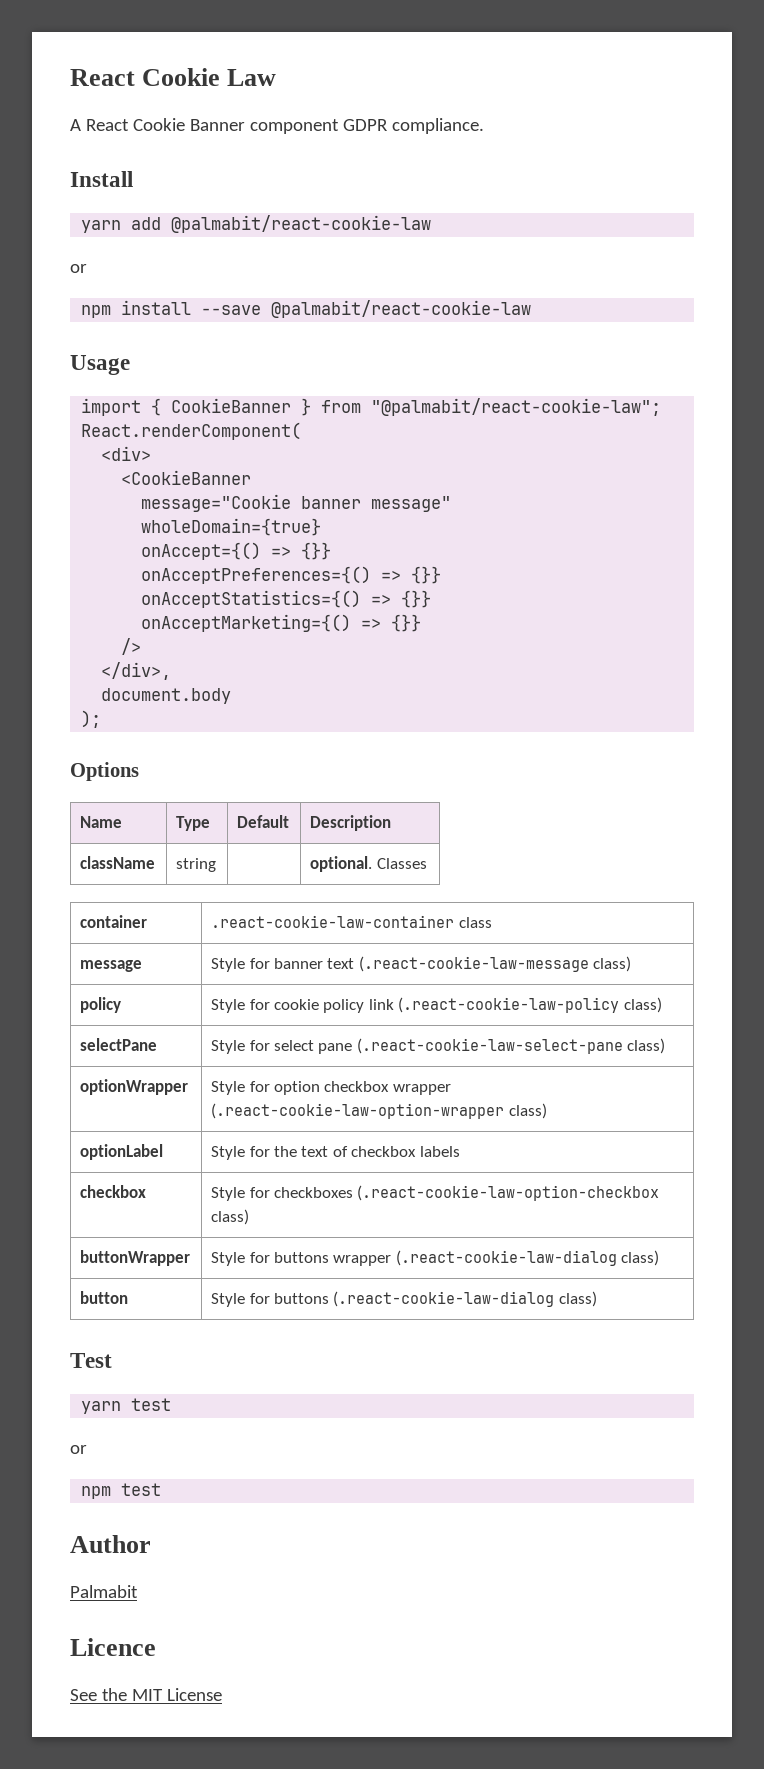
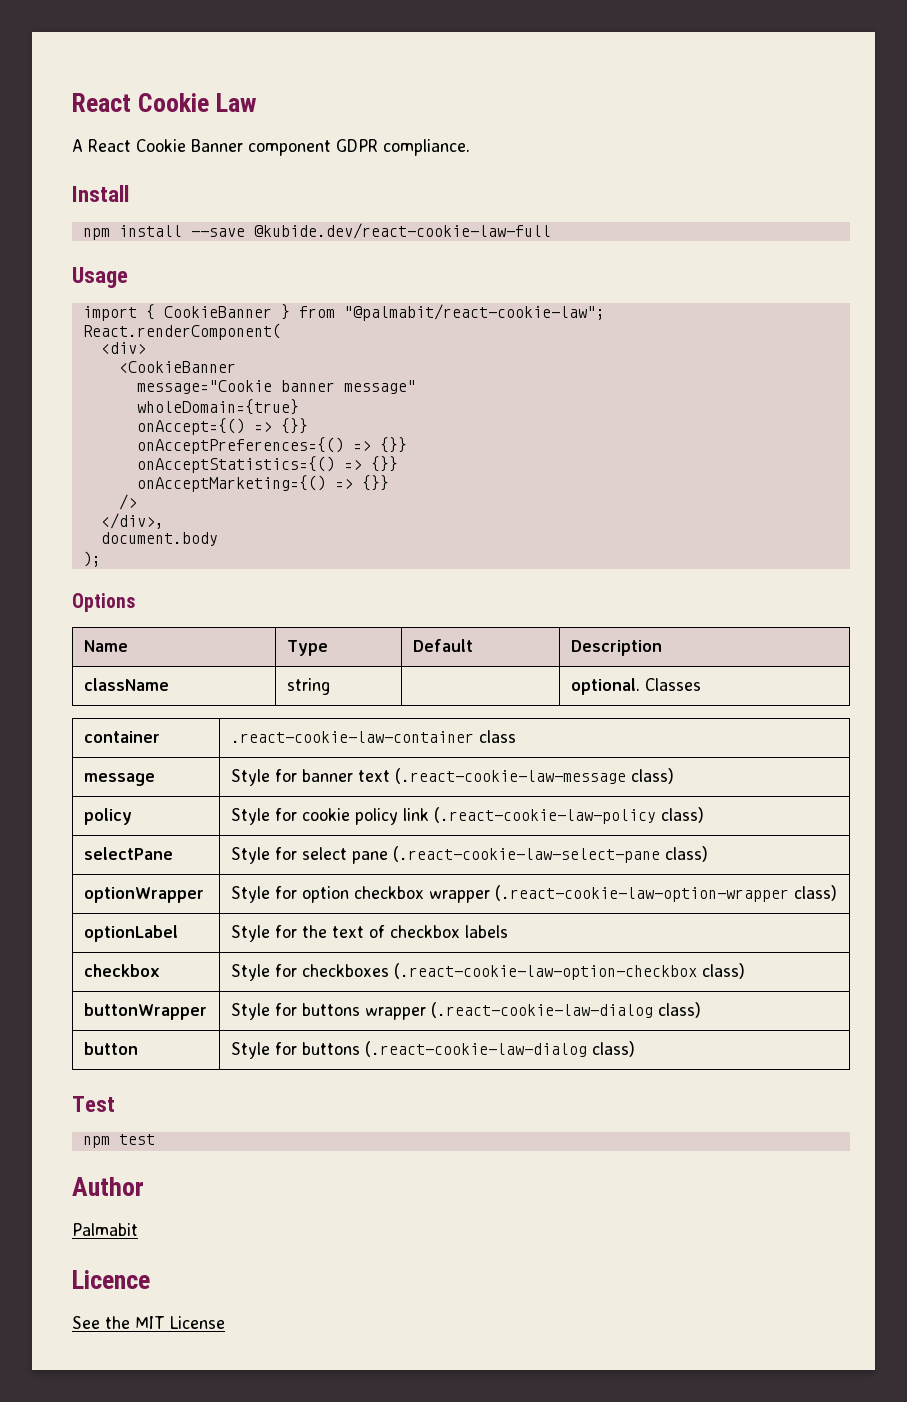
[81,215,432,233] [70,264,87,273] // yarn add @palmabit/react-cookie-law // or -> (129, 193) none
[271,300,532,318] @palmabit/react-cookie-law -> [253,223,551,239] @kubide.dev/react-cookie-law-full
[81,1398,172,1414] [70,1445,87,1454] // yarn test // or -> (115, 1104) none

